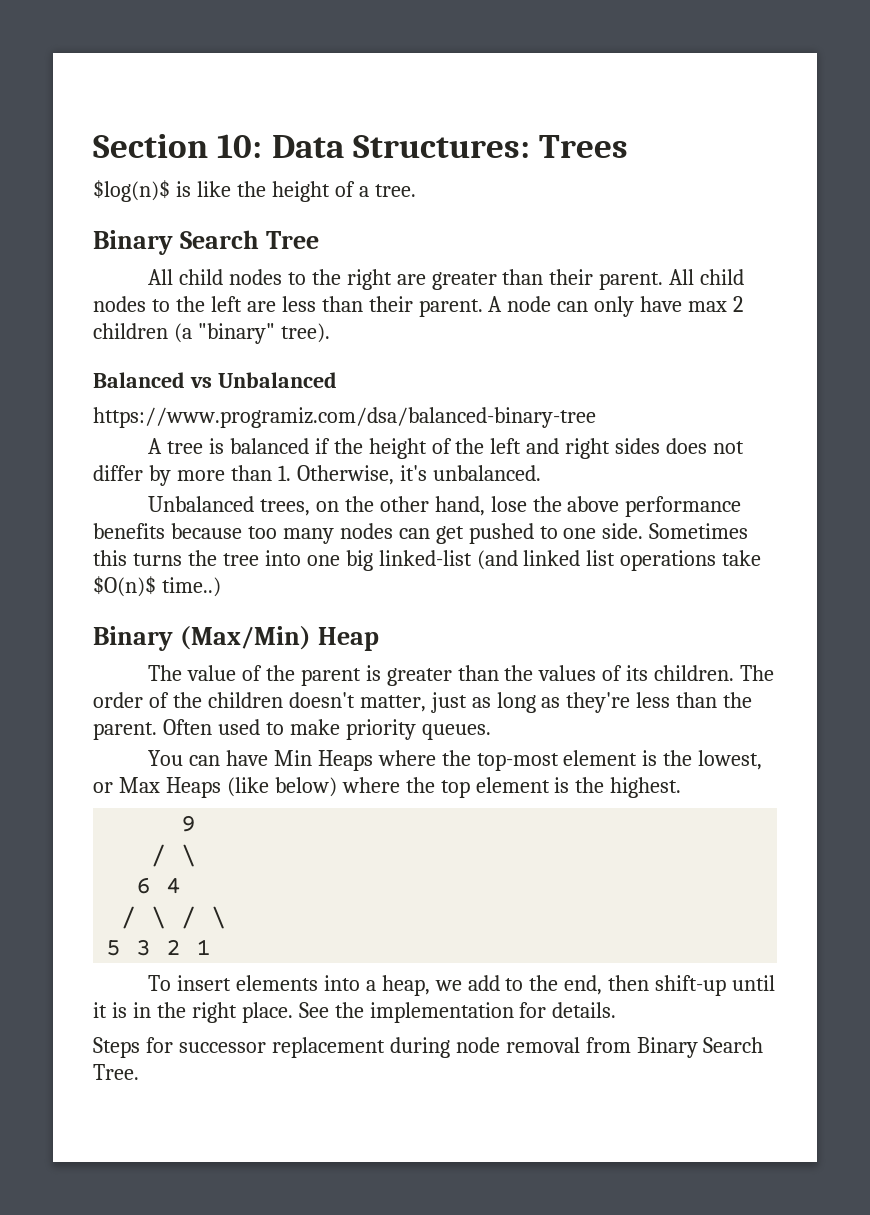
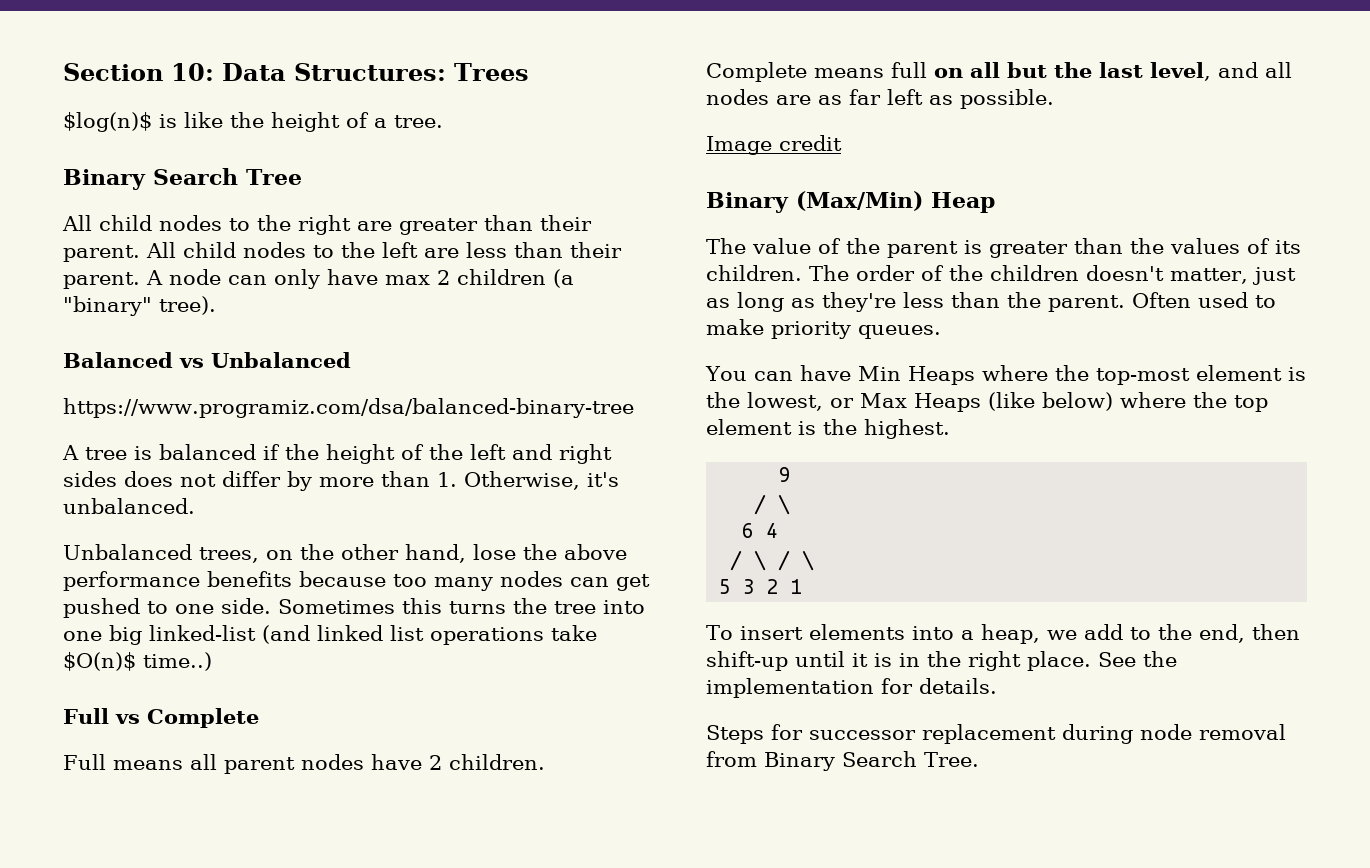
(221, 587) none -> [63,708,259,728] [63,754,545,774] [706,62,1292,82] [706,89,1054,109] [706,135,842,155] // Full vs Complete // Full means all parent nodes have 2 children. // Complete means full on all but the last level, and all nodes are as far left as possible. // Image credit

